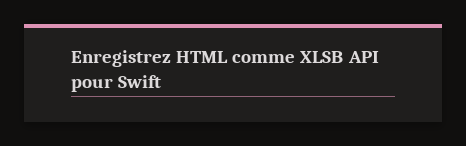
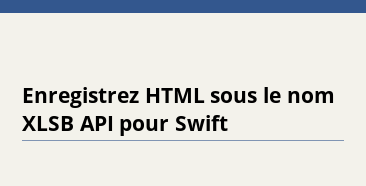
[232,54,296,63] comme -> [210,87,335,103] sous le nom

